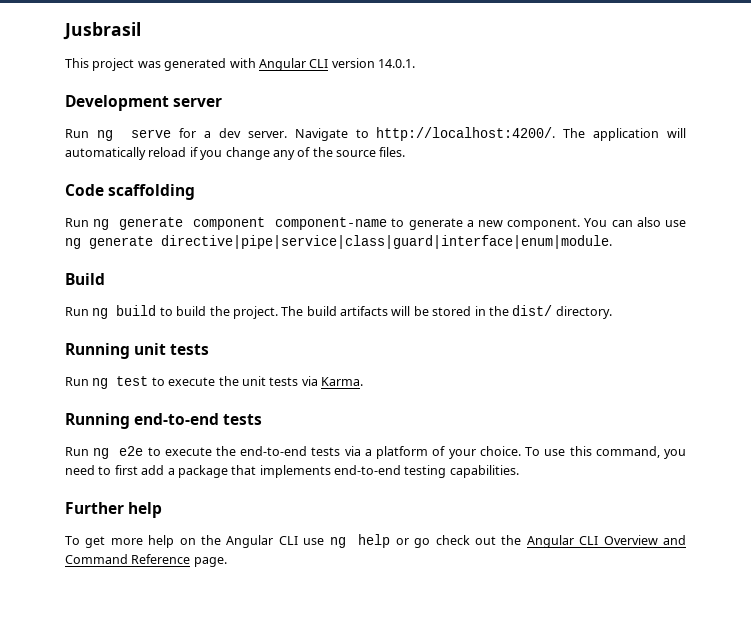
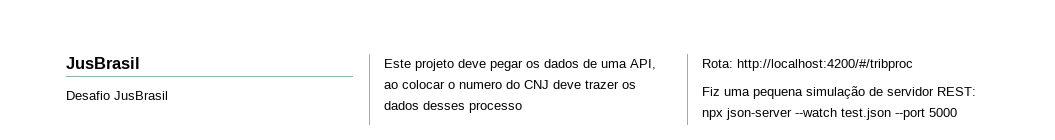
[63,22,141,40] [65,58,415,71] [65,95,223,111] [65,127,687,141] [65,147,406,160] [65,184,196,200] [65,217,686,230] [65,235,612,249] [65,273,105,285] [65,305,612,319] [65,343,210,359] [65,376,363,389] [65,413,263,429] [65,446,686,459] [65,465,519,478] [65,502,163,518] [65,534,686,548] [65,554,227,567] Jusbrasil // This project was generated with Angular CLI version 14.0.1. // Development server // Run ng serve for a dev server. Navigate to http://localhost:4200/. The application will automatically reload if you change any of the source files. // Code scaffolding // Run ng generate component component-name to generate a new component. You can also use ng generate directive|pipe|service|class|guard|interface|enum|module. // Build // Run ng build to build the project. The build artifacts will be stored in the dist/ directory. // Running unit tests // Run ng test to execute the unit tests via Karma. // Running end-to-end tests // Run ng e2e to execute the end-to-end tests via a platform of your choice. To use this command, you need to first add a package that implements end-to-end testing capabilities. // Further help // To get more help on the Angular CLI use ng help or go check out the Angular CLI Overview and Command Reference page. -> [66,57,140,69] [66,91,168,100] [384,59,656,71] [384,80,636,89] [384,101,522,113] [702,59,913,71] [702,86,976,99] [702,108,957,120] JusBrasil // Desafio JusBrasil // Este projeto deve pegar os dados de uma API, ao colocar o numero do CNJ deve trazer os dados desses processo // Rota: http://localhost:4200/#/tribproc // Fiz uma pequena simulação de servidor REST: npx json-server --watch test.json --port 5000

